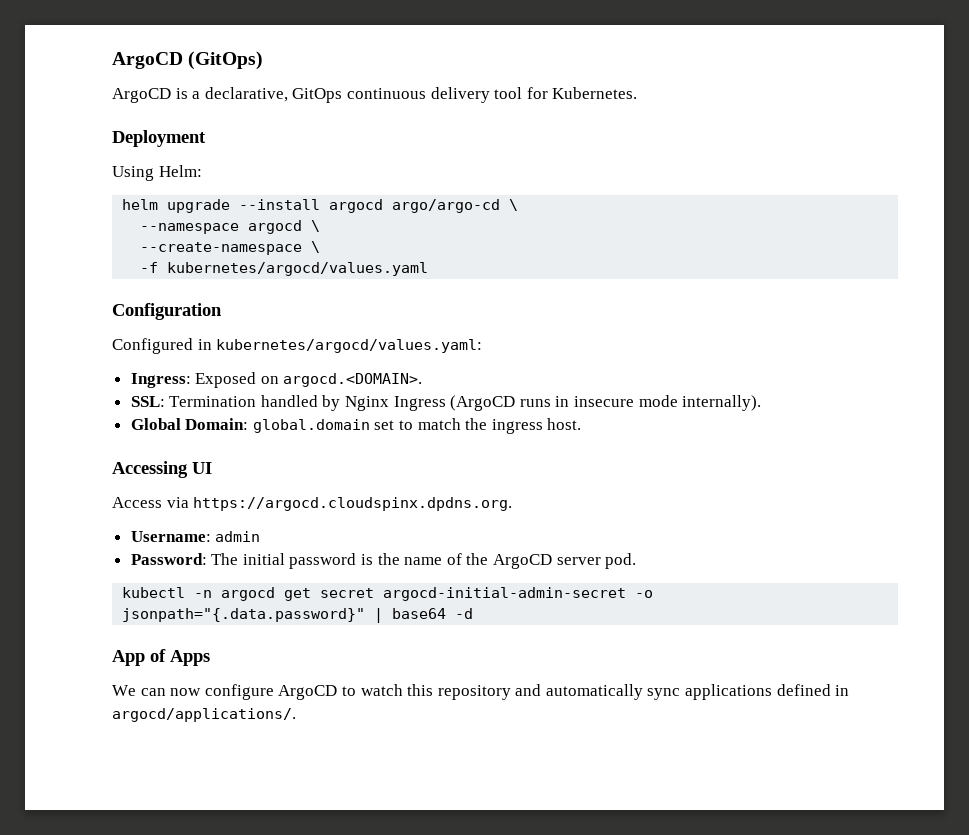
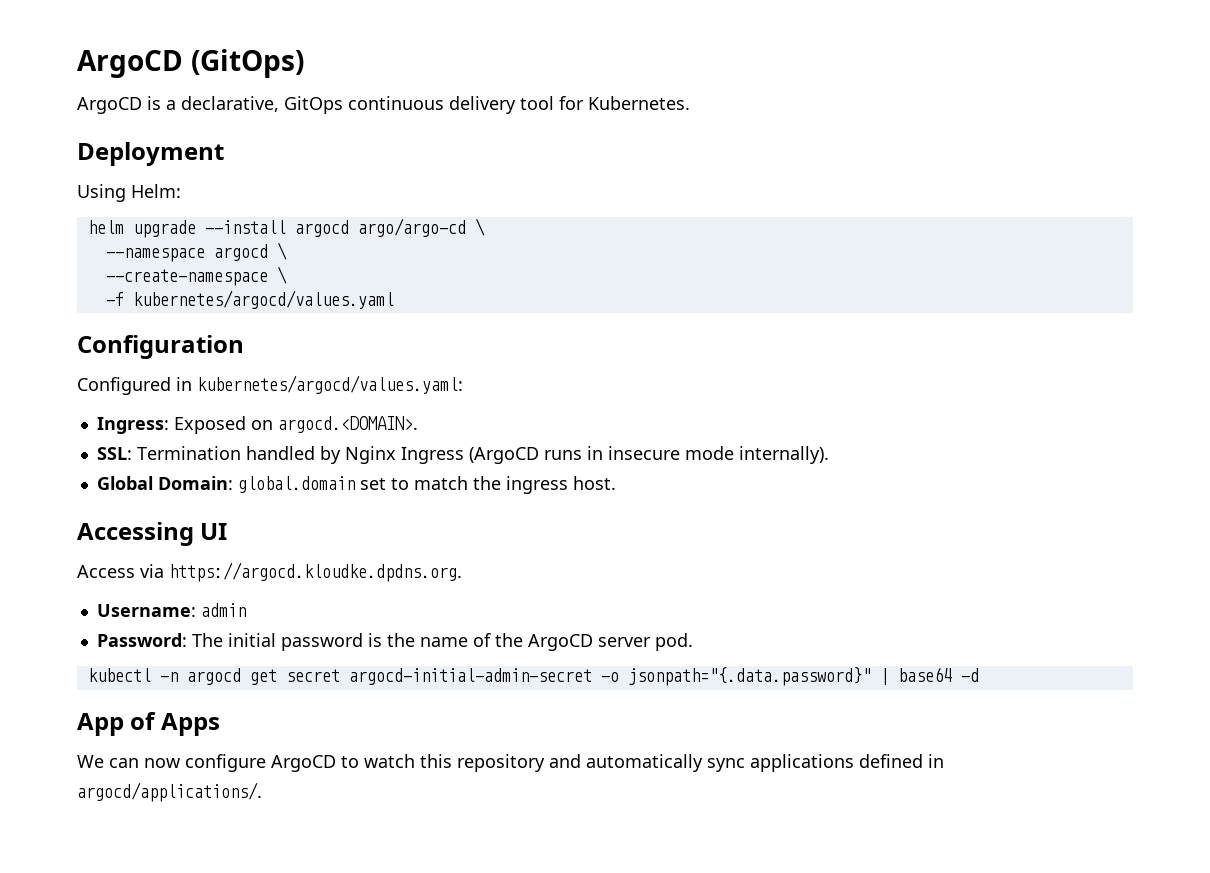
[193,497,513,511] https://argocd.cloudspinx.dpdns.org. -> [169,562,462,582] https://argocd.kloudke.dpdns.org.

